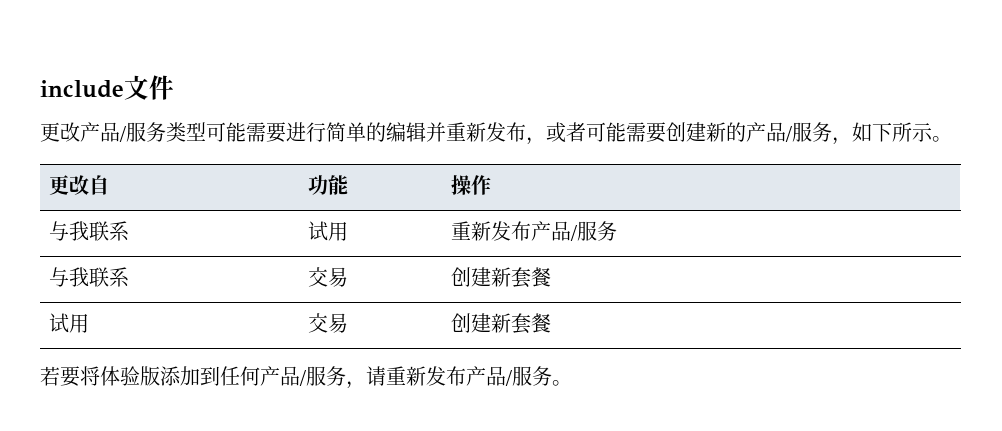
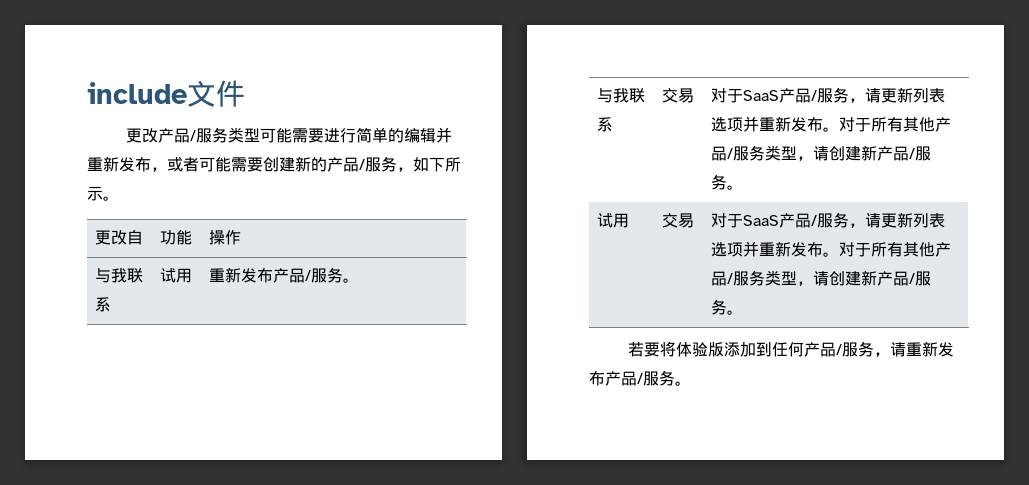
(618, 231) none -> [343,278,360,283] 。
[451,267,552,288] [49,313,90,333] [308,313,349,333] [451,313,552,334] 创建新套餐 // 试用 | 交易 | 创建新套餐 -> [711,87,946,103] [711,116,952,132] [711,145,932,161] [711,174,744,190] [597,213,630,228] [662,213,695,228] [711,212,946,228] [711,241,952,257] [711,270,932,286] [711,299,744,315] 对于SaaS产品/服务，请更新列表选项并重新发布。对于所有其他产品/服务类型，请创建新产品/服务。 // 试用 | 交易 | 对于SaaS产品/服务，请更新列表选项并重新发布。对于所有其他产品/服务类型，请创建新产品/服务。

